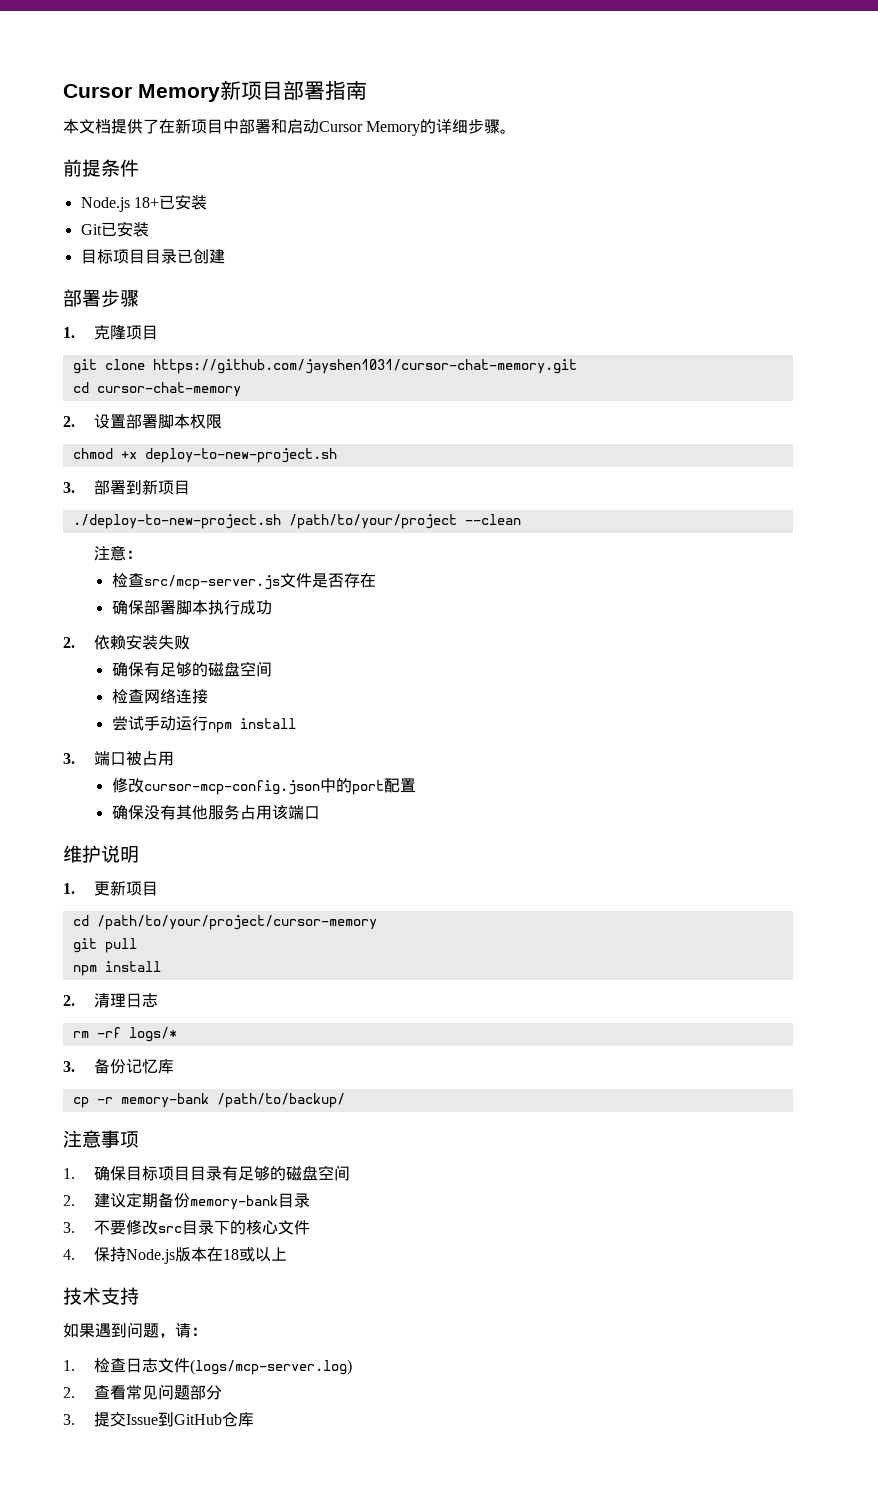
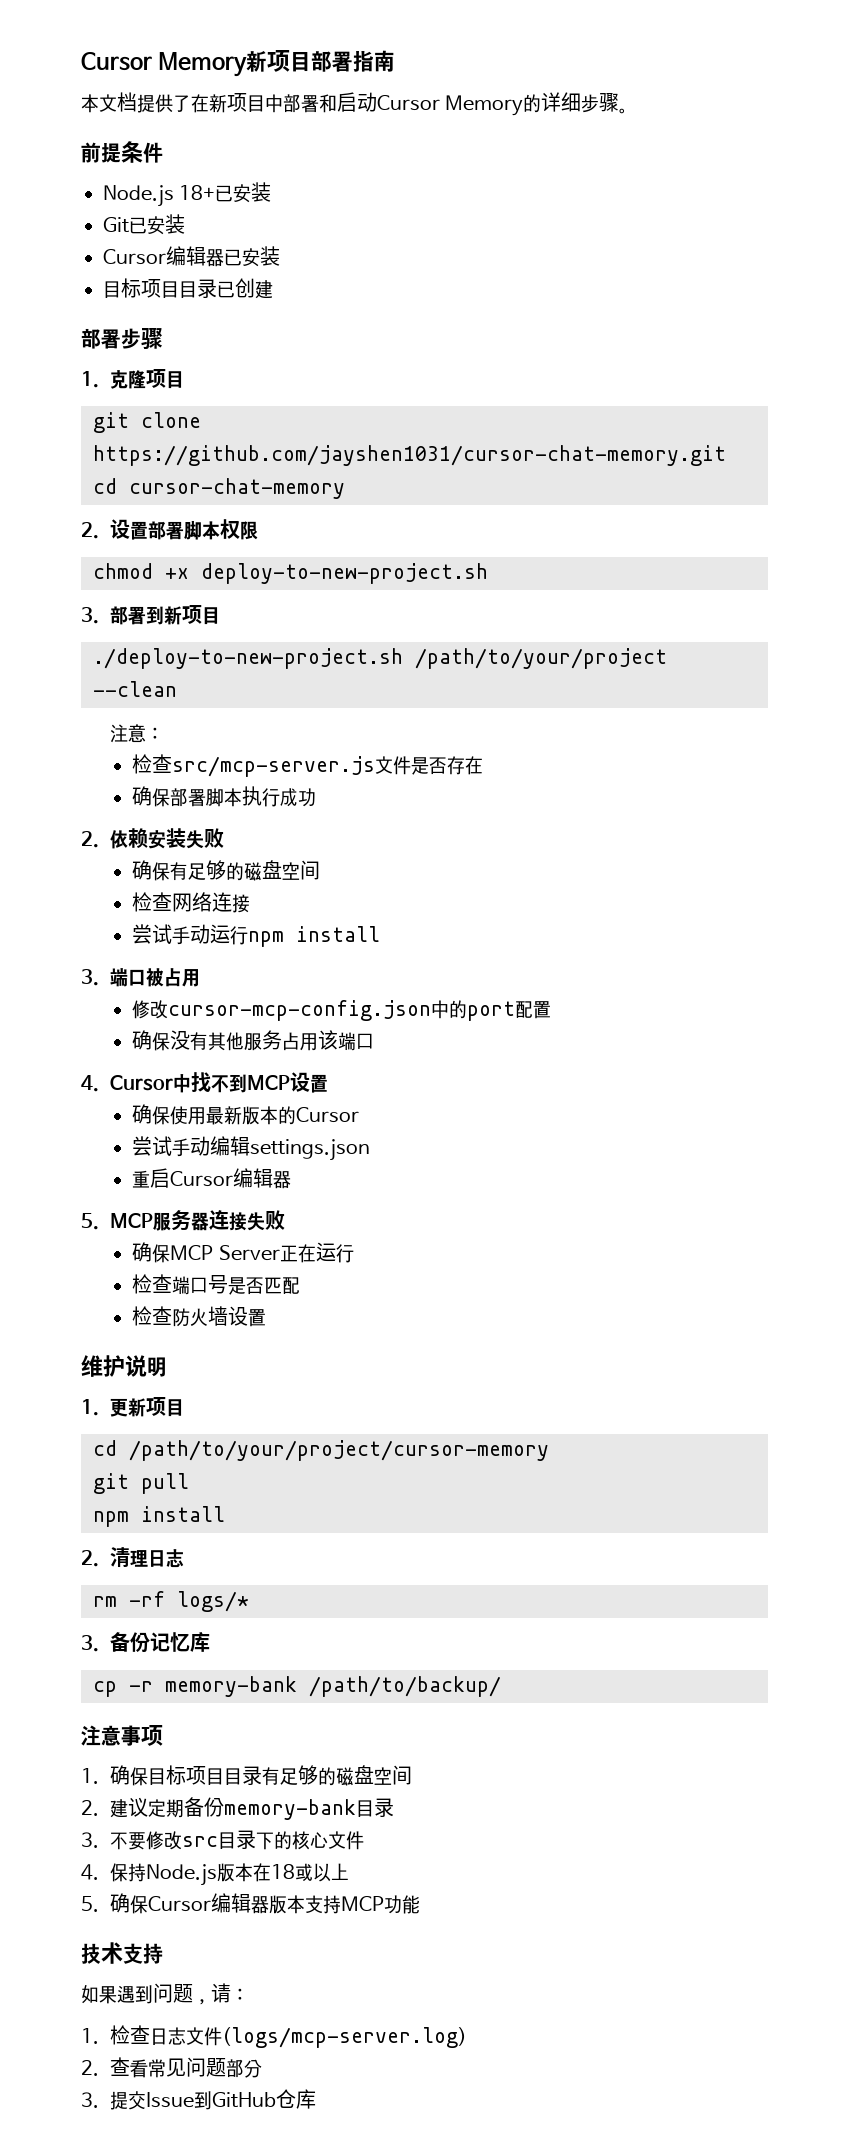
(149, 229) none -> [103,246,280,267] // Cursor编辑器已安装
(320, 813) none -> [81,1072,329,1093] [132,1104,360,1125] [132,1136,371,1161] [132,1168,292,1189] [81,1210,286,1231] [132,1242,354,1263] [132,1274,301,1295] [132,1306,267,1327] // 4. Cursor中找不到MCP设置 // 确保使用最新版本的Cursor // 尝试手动编辑settings.json // 重启Cursor编辑器 // 5. MCP服务器连接失败 // 确保MCP Server正在运行 // 检查端口号是否匹配 // 检查防火墙设置
(288, 1254) none -> [81,1893,421,1914] // 5.确保Cursor编辑器版本支持MCP功能

